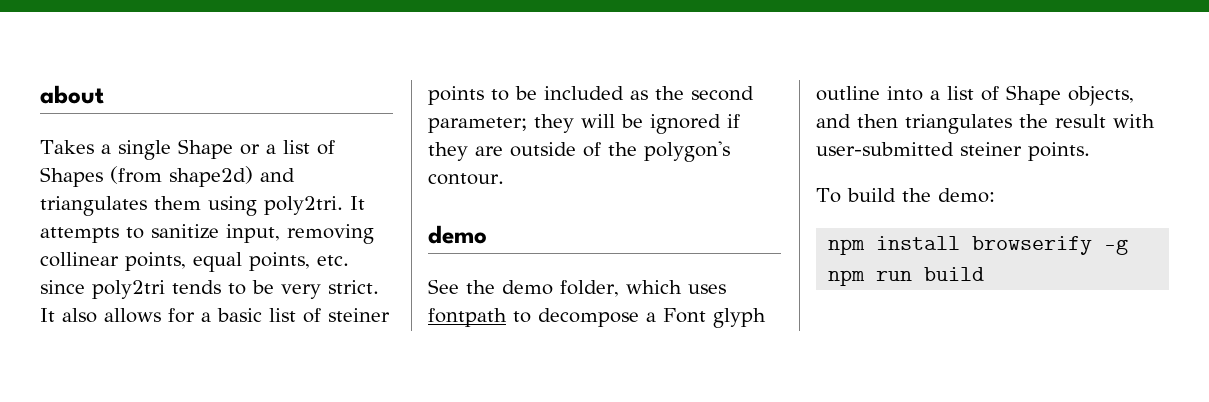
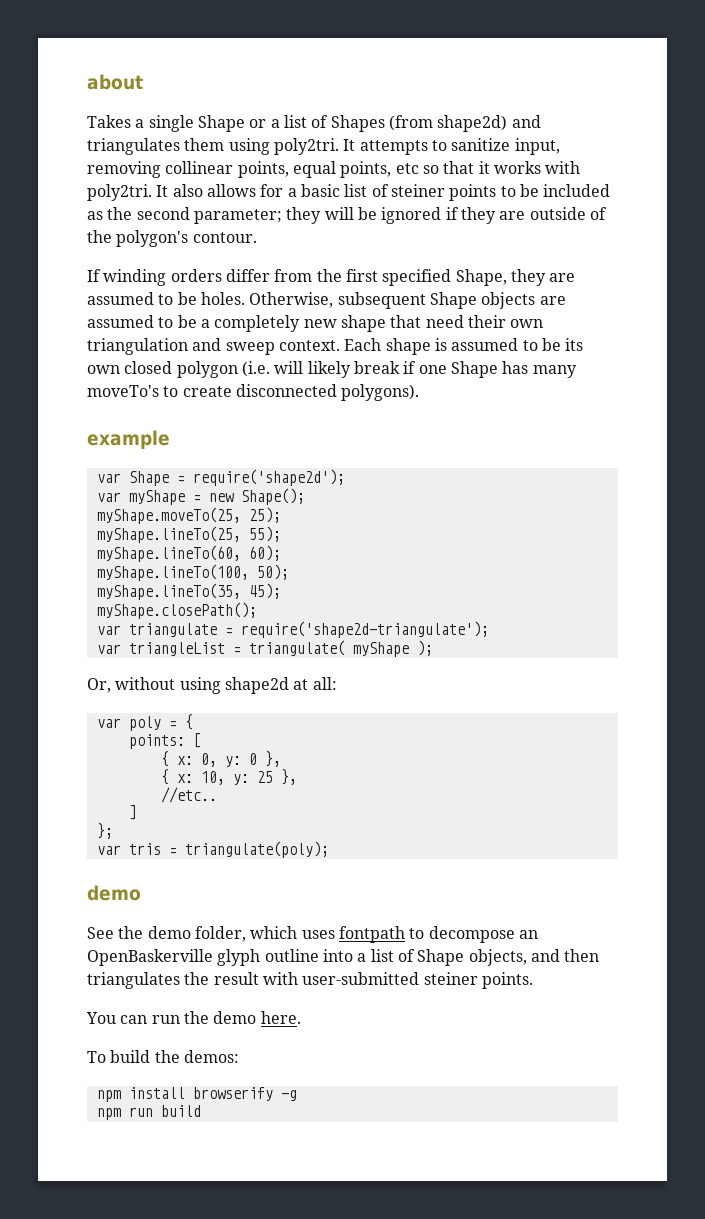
[317,255,349,266] [40,280,379,299] etc. since poly2tri tends to be very strict. -> [395,161,581,174] [87,184,152,201] etc so that it works with poly2tri.
(504, 179) none -> [87,269,576,286] [87,292,566,309] [87,315,544,332] [87,338,584,355] [87,361,577,378] [87,384,420,401] [87,430,170,449] [96,469,345,486] [96,488,305,505] [96,507,281,524] [96,526,281,543] [96,545,281,562] [96,564,289,581] [96,583,281,600] [96,602,257,619] [96,621,489,638] [96,640,433,657] [87,677,337,694] [96,714,193,731] [128,733,201,749] [160,751,281,767] [160,769,297,785] [160,787,217,803] [128,805,137,820] [96,823,113,839] [96,841,329,858] // If winding orders differ from the first specified Shape, they are assumed to be holes. Otherwise, subsequent Shape objects are assumed to be a completely new shape that need their own triangulation and sweep context. Each shape is assumed to be its own closed polygon (i.e. will likely break if one Shape has many moveTo's to create disconnected polygons). // example // var Shape = require('shape2d'); // var myShape = new Shape(); // myShape.moveTo(25, 25); // myShape.lineTo(25, 55); // myShape.lineTo(60, 60); // myShape.lineTo(100, 50); // myShape.lineTo(35, 45); // myShape.closePath(); // var triangulate = require('shape2d-triangulate'); // var triangleList = triangulate( myShape ); // Or, without using shape2d at all: // var poly = { // points: [ // { x: 0, y: 0 }, // { x: 10, y: 25 }, // //etc.. // ] // }; // var tris = triangulate(poly);
[646,308,706,323] a Font -> [518,930,538,939] [87,949,213,966] an OpenBaskerville
(1090, 151) none -> [86,1011,301,1024] // You can run the demo here.
[937,188,995,203] demo: -> [183,1050,239,1063] demos:

